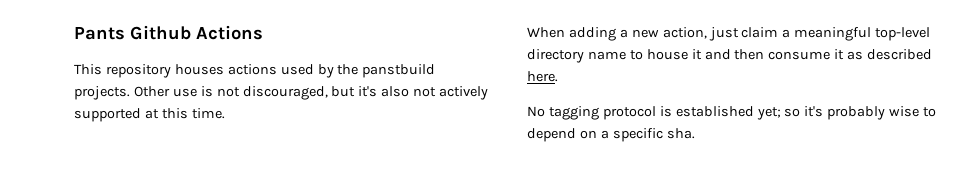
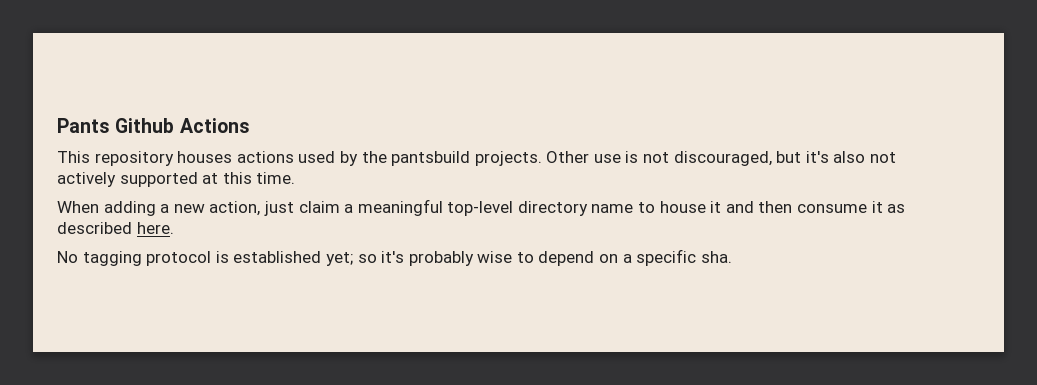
[362,64,436,78] panstbuild -> [391,151,471,166] pantsbuild

